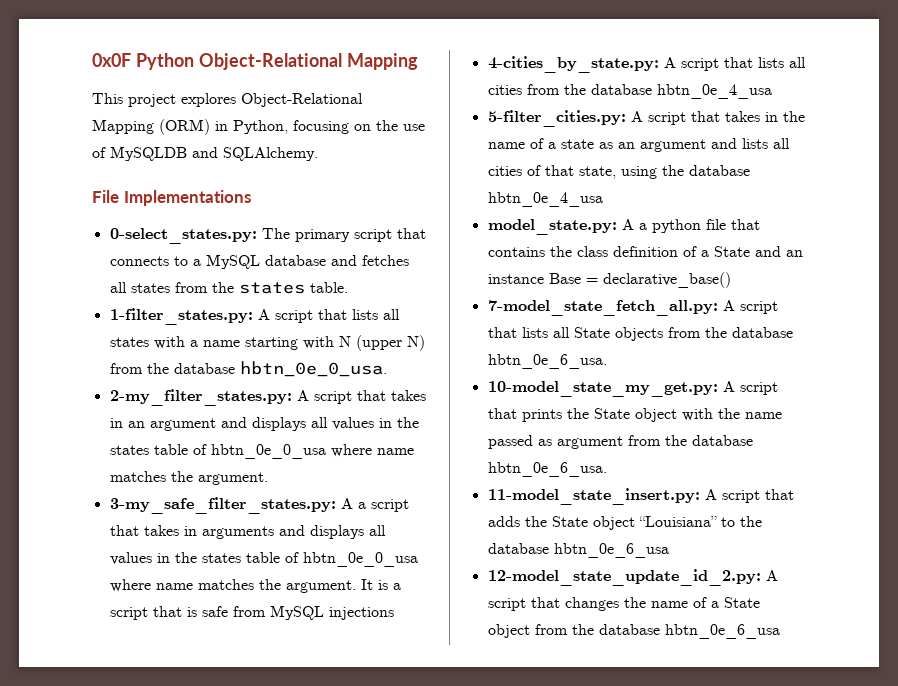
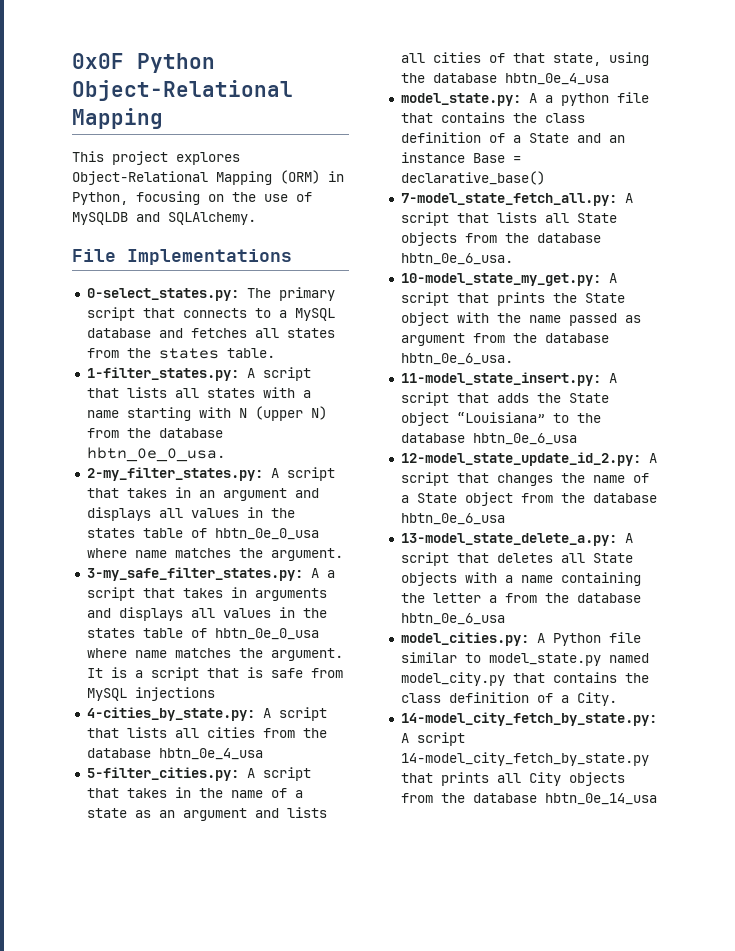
(780, 631) none -> [400,533,633,546] [400,552,633,566] [400,572,641,586] [400,593,641,603] [400,613,505,625] [400,632,641,646] [400,652,649,666] [400,672,649,686] [400,692,617,706] [400,712,657,726] [400,732,465,746] [400,752,649,766] [400,772,625,786] [400,793,657,805] // 13-model_state_delete_a.py: A script that deletes all State objects with a name containing the letter a from the database hbtn_0e_6_usa // model_cities.py: A Python file similar to model_state.py named model_city.py that contains the class definition of a City. // 14-model_city_fetch_by_state.py: A script 14-model_city_fetch_by_state.py that prints all City objects from the database hbtn_0e_14_usa

